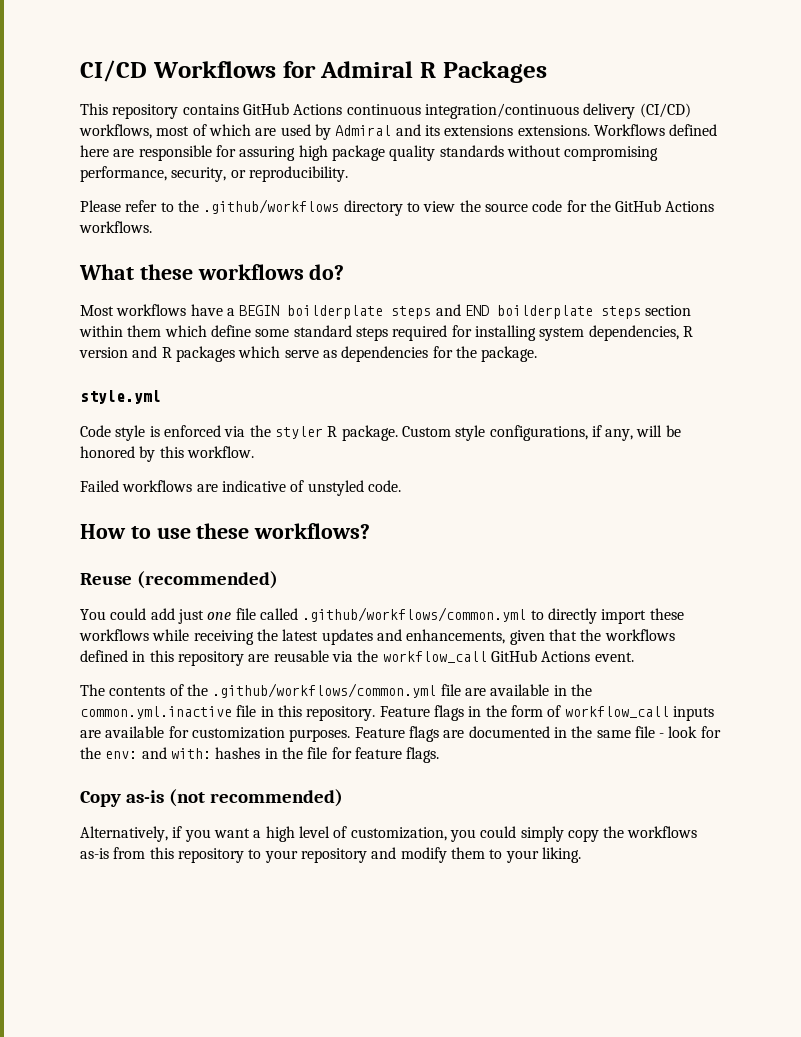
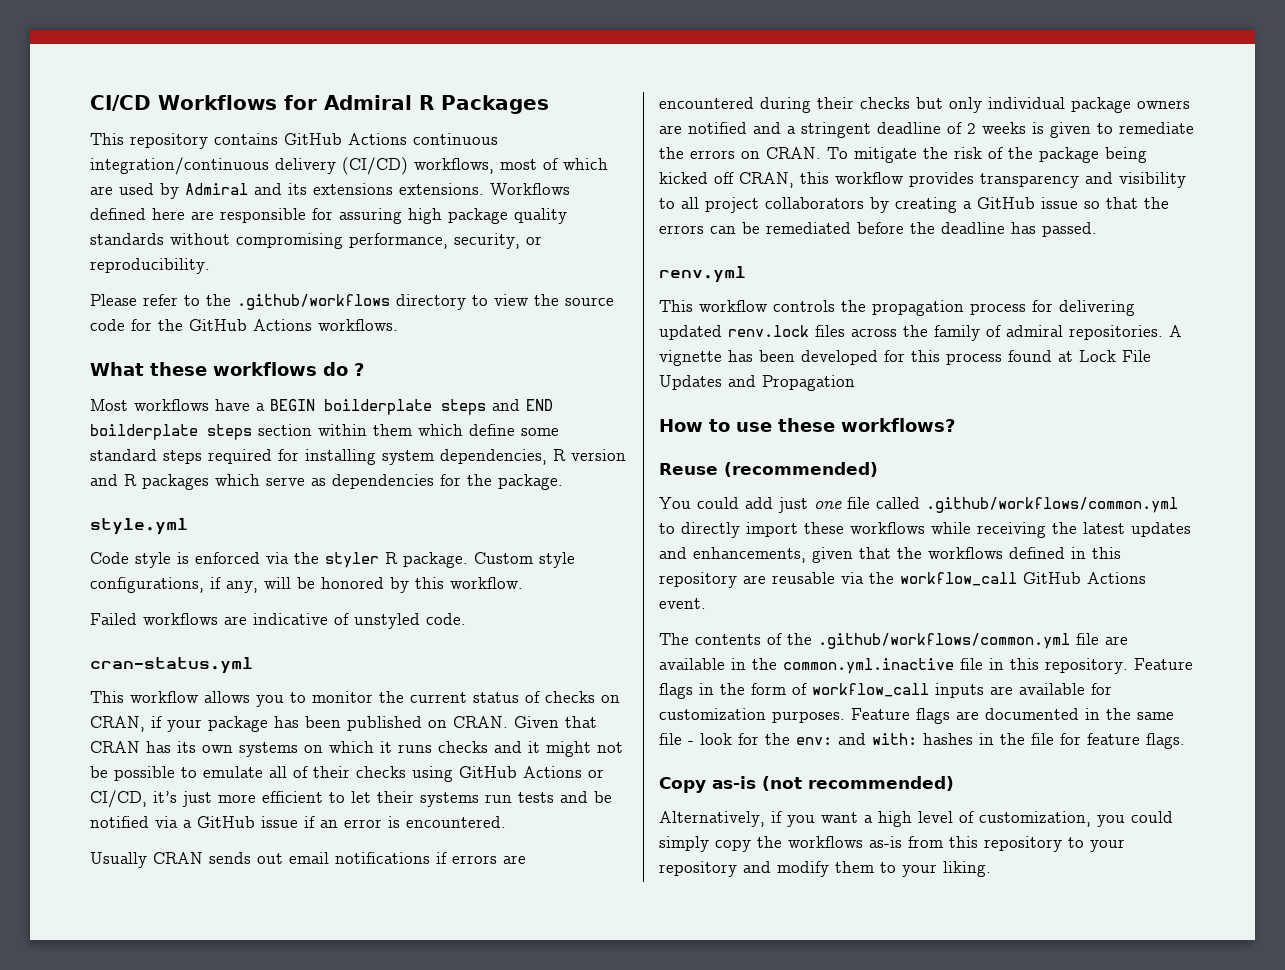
[309,264,345,280] do? -> [323,362,364,376] do ?
(401, 486) none -> [90,657,253,674] [90,691,620,707] [90,716,597,732] [90,741,623,757] [90,766,604,782] [90,790,612,808] [90,816,506,828] [90,852,526,868] [659,97,1190,113] [659,122,1194,138] [659,147,1147,163] [659,172,1186,188] [659,197,1169,213] [659,222,1097,237] [659,266,746,283] [659,300,1135,316] [659,325,1182,341] [659,350,1151,366] [659,375,855,391] // cran-status.yml // This workflow allows you to monitor the current status of checks on CRAN, if your package has been published on CRAN. Given that CRAN has its own systems on which it runs checks and it might not be possible to emulate all of their checks using GitHub Actions or CI/CD, it’s just more efficient to let their systems run tests and be notified via a GitHub issue if an error is encountered. // Usually CRAN sends out email notifications if errors are encountered during their checks but only individual package owners are notified and a stringent deadline of 2 weeks is given to remediate the errors on CRAN. To mitigate the risk of the package being kicked off CRAN, this workflow provides transparency and visibility to all project collaborators by creating a GitHub issue so that the errors can be remediated before the deadline has passed. // renv.yml // This workflow controls the propagation process for delivering updated renv.lock files across the family of admiral repositories. A vignette has been developed for this process found at Lock File Updates and Propagation

